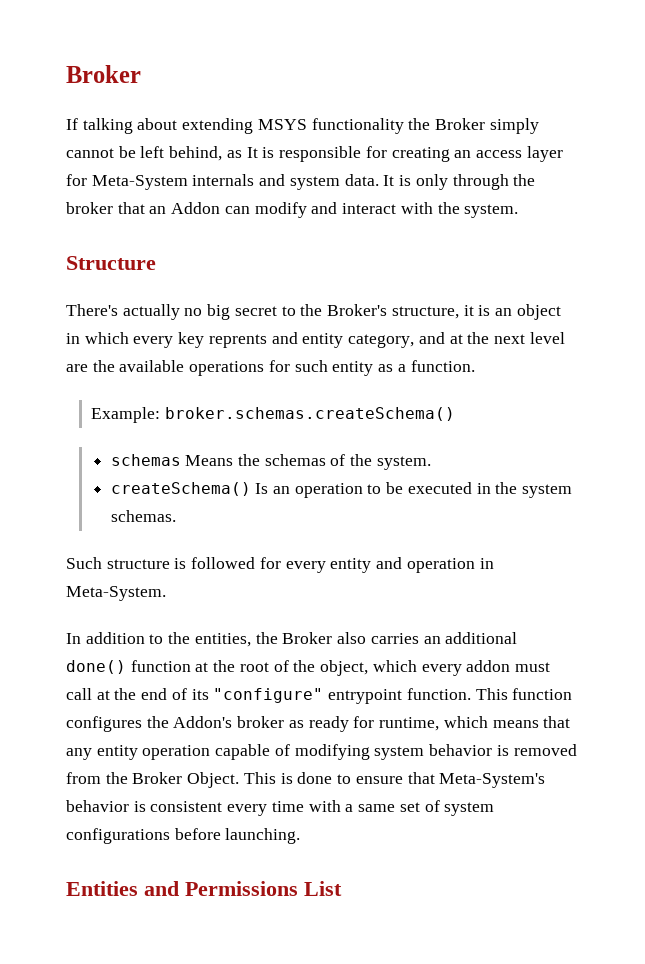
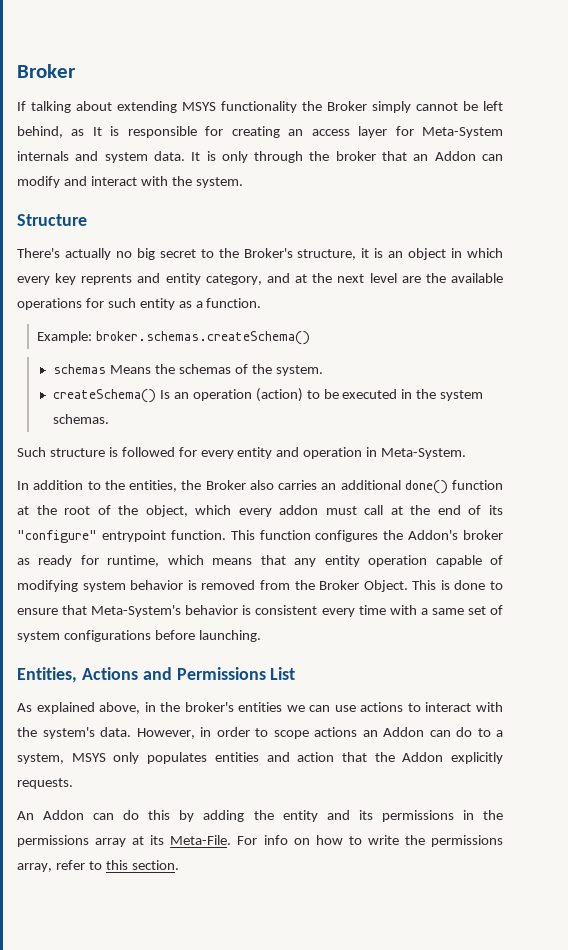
(363, 490) none -> [255,388,303,402] (action)
[66,881,138,896] Entities -> [17,667,138,683] Entities, Actions
(342, 888) none -> [17,702,504,714] [17,727,503,739] [17,752,503,764] [17,778,73,789] [17,810,504,822] [17,835,503,847] [17,860,179,872] // As explained above, in the broker's entities we can use actions to interact with the system's data. However, in order to scope actions an Addon can do to a system, MSYS only populates entities and action that the Addon explicitly requests. // An Addon can do this by adding the entity and its permissions in the permissions array at its Meta-File. For info on how to write the permissions array, refer to this section.

